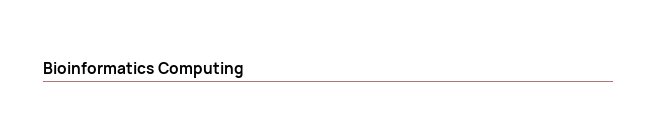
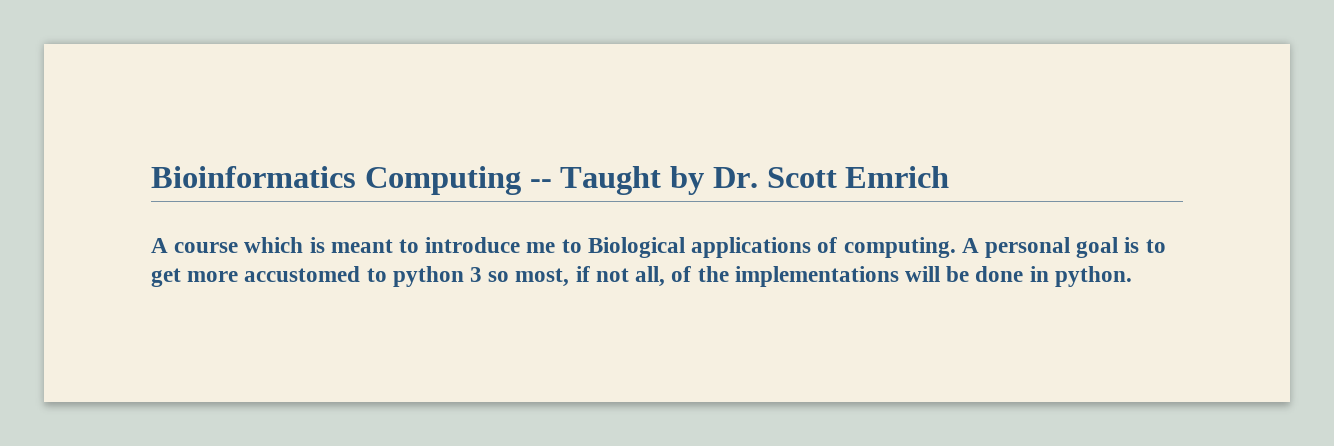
(245, 70) none -> [529,166,950,195] [151,237,1166,258] [151,266,1132,287] -- Taught by Dr. Scott Emrich // A course which is meant to introduce me to Biological applications of computing. A personal goal is to get more accustomed to python 3 so most, if not all, of the implementations will be done in python.

